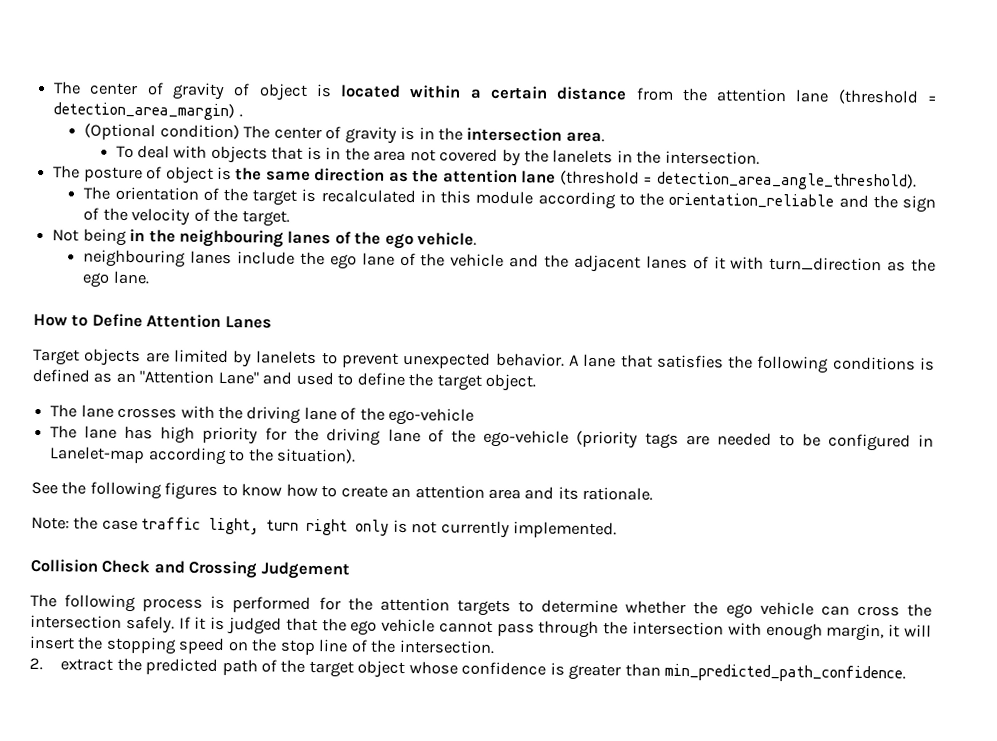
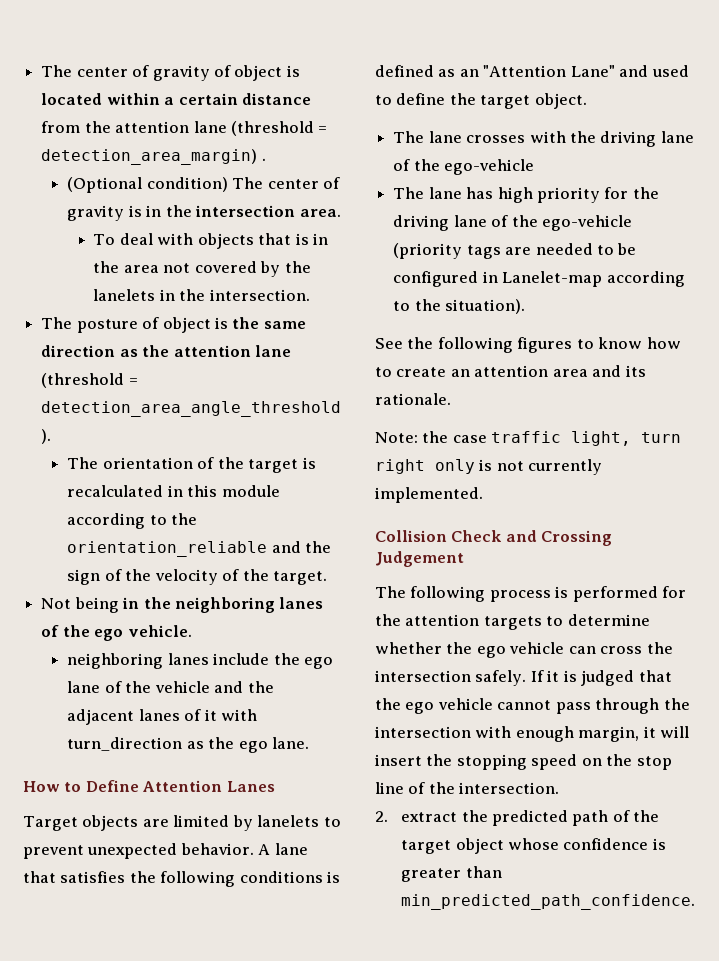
[178,229,284,248] neighbouring -> [174,597,275,613] neighboring
[83,249,187,268] neighbouring -> [67,653,164,669] neighboring

